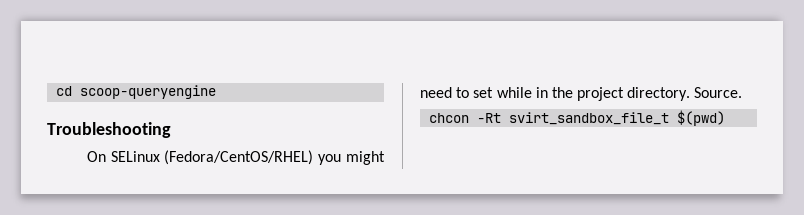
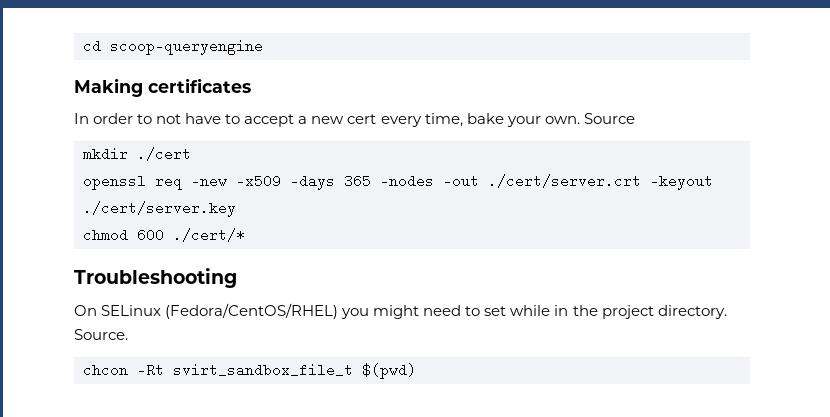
(217, 92) none -> [74,78,251,97] [74,113,635,127] [83,147,191,161] [83,174,713,190] [83,201,236,217] [83,228,245,242] // Making certificates // In order to not have to accept a new cert every time, bake your own. Source // mkdir ./cert // openssl req -new -x509 -days 365 -nodes -out ./cert/server.crt -keyout ./cert/server.key // chmod 600 ./cert/*

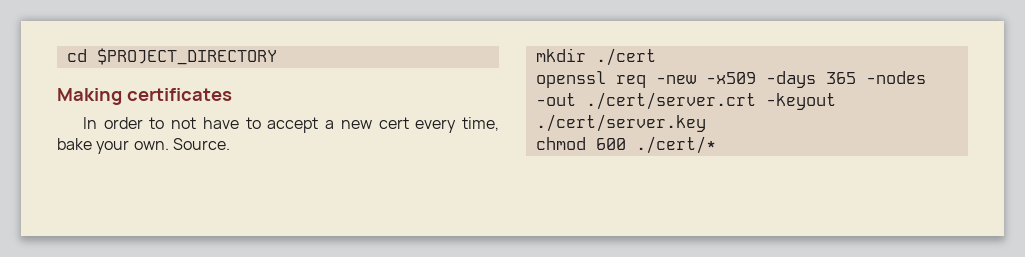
[110,39,263,55] scoop-queryengine -> [96,48,277,65] $PROJECT_DIRECTORY
[583,113,635,124] Source -> [172,138,230,150] Source.
[74,268,237,288] [74,303,727,319] [74,329,128,340] [83,363,416,379] // Troubleshooting // On SELinux (Fedora/CentOS/RHEL) you might need to set while in the project directory. Source. // chcon -Rt svirt_sandbox_file_t $(pwd) -> (716, 145) none

